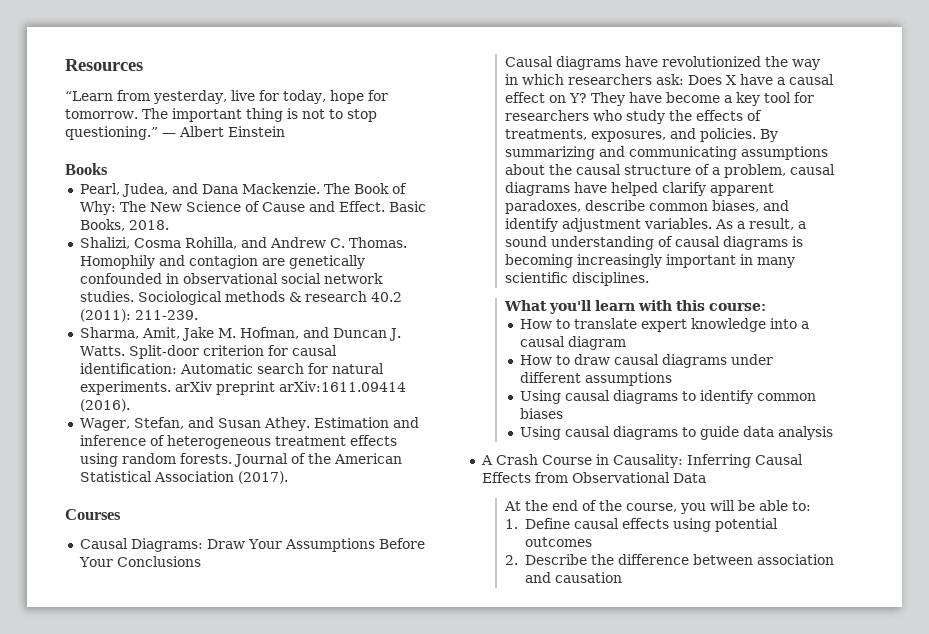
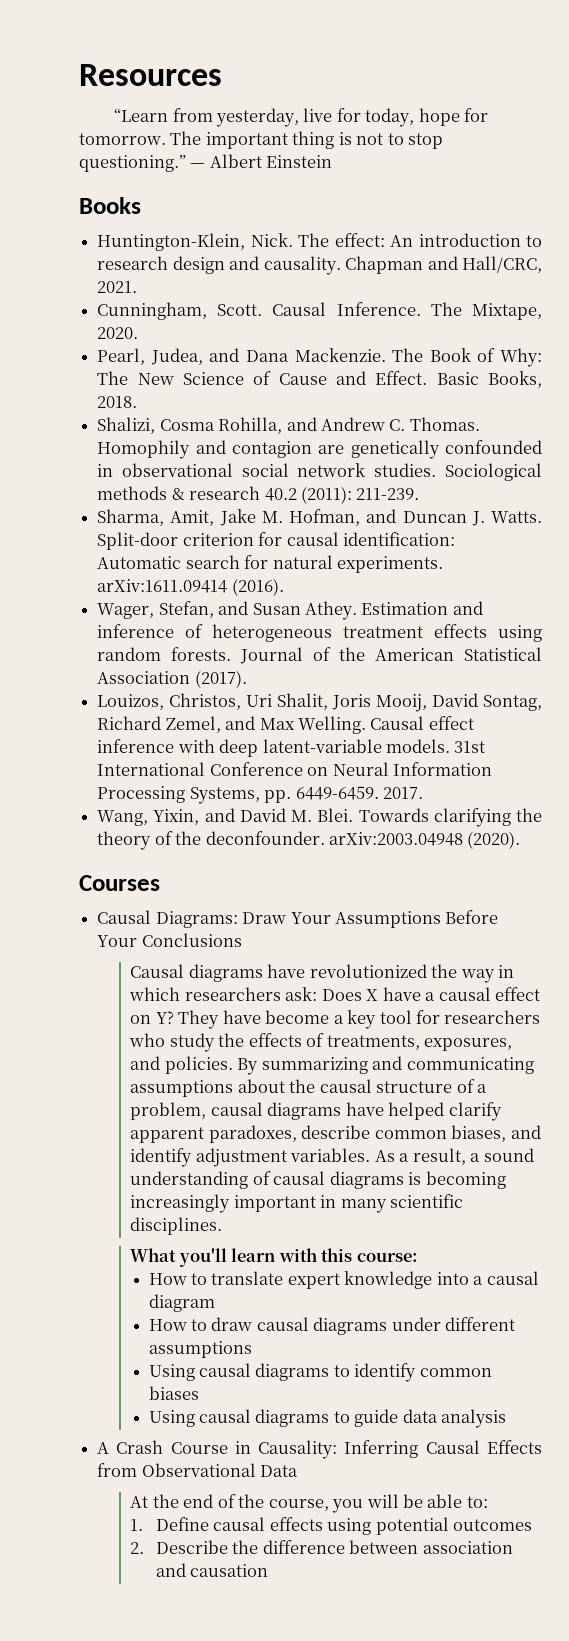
(108, 169) none -> [97,233,542,251] [97,256,542,275] [97,281,138,293] [97,302,542,320] [97,327,139,339] // Huntington-Klein, Nick. The effect: An introduction to research design and causality. Chapman and Hall/CRC, 2021. // Cunningham, Scott. Causal Inference. The Mixtape, 2020.
[174,381,275,395] arXiv preprint -> (443, 564) none
(288, 477) none -> [97,693,542,712] [97,716,474,734] [97,739,486,757] [97,762,492,776] [97,786,423,804] [97,808,542,827] [97,831,521,850] // Louizos, Christos, Uri Shalit, Joris Mooij, David Sontag, Richard Zemel, and Max Welling. Causal effect inference with deep latent-variable models. 31st International Conference on Neural Information Processing Systems, pp. 6449-6459. 2017. // Wang, Yixin, and David M. Blei. Towards clarifying the theory of the deconfounder. arXiv:2003.04948 (2020).

